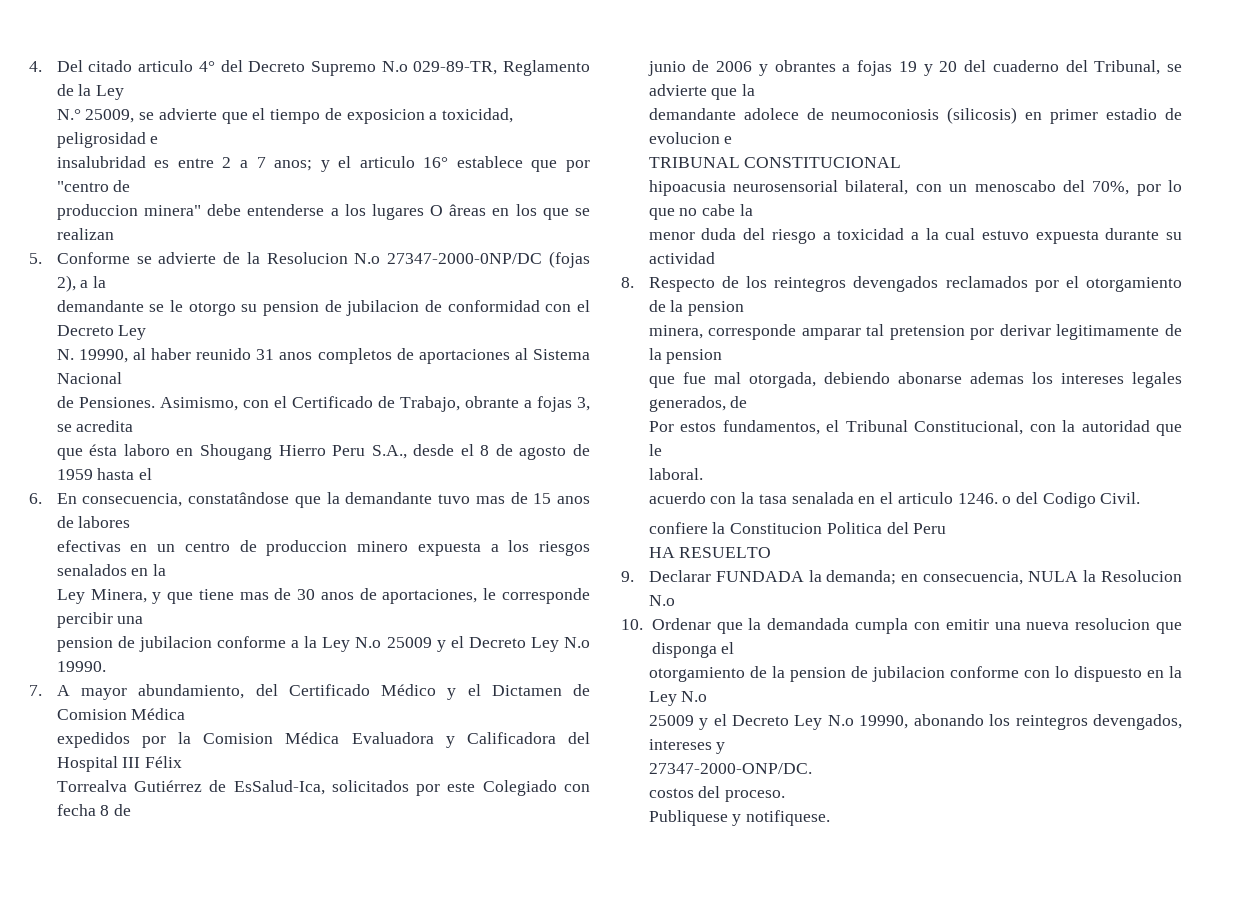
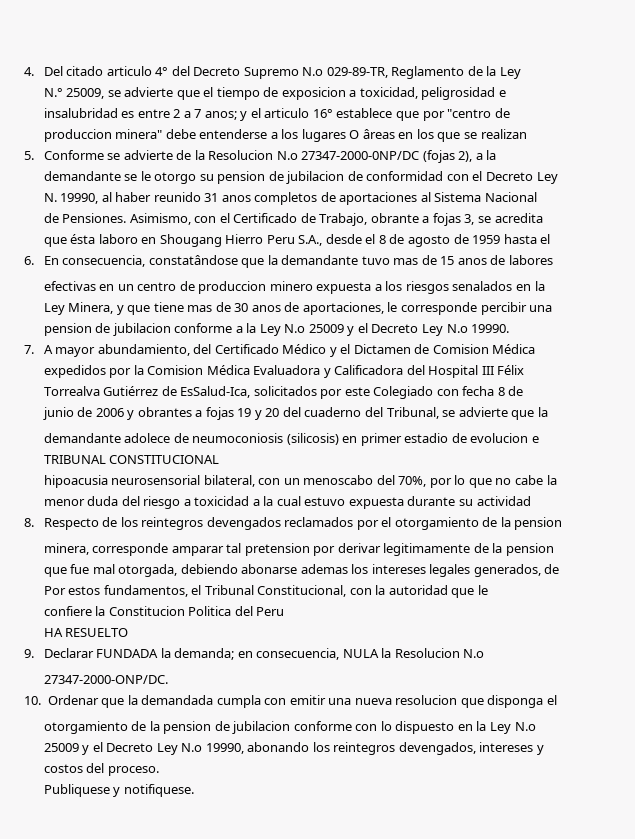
[648,468,703,480] [648,492,1141,508] // laboral. // acuerdo con la tasa senalada en el articulo 1246. o del Codigo Civil. -> (488, 590) none
(675, 600) none -> [43,675,168,684] // 27347-2000-ONP/DC.
[648,763,812,774] // 27347-2000-ONP/DC. -> (544, 750) none

